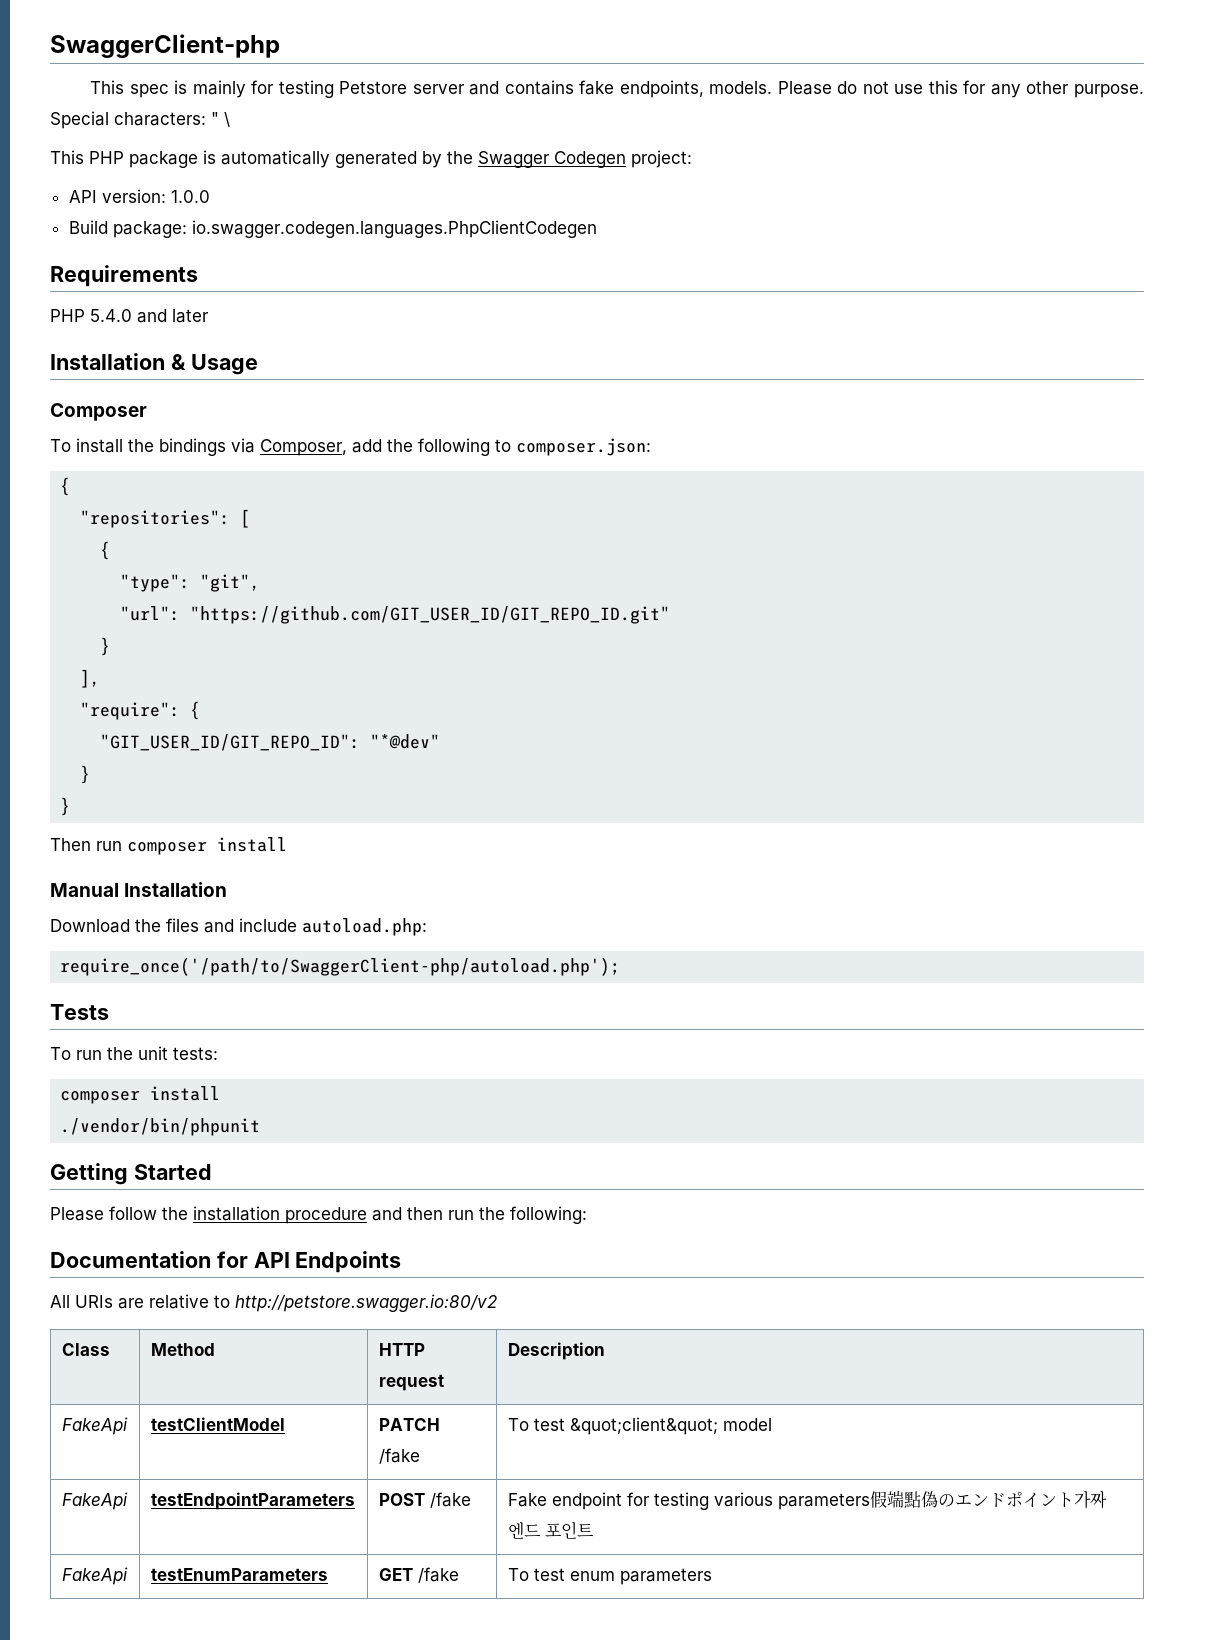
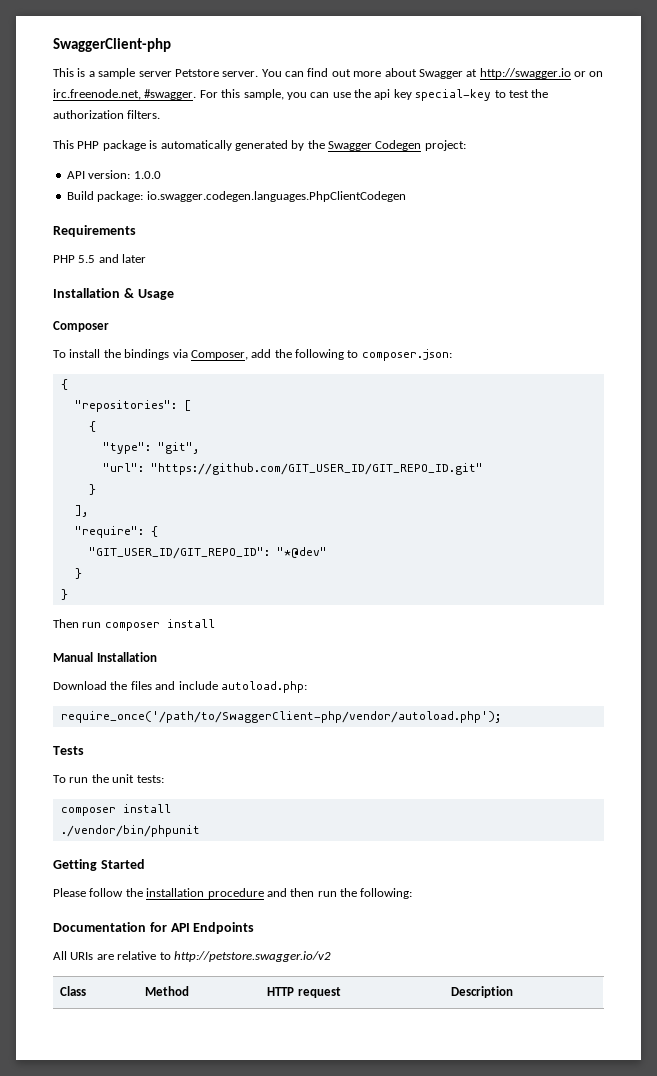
[129,80,1145,98] [50,111,230,129] spec is mainly for testing Petstore server and contains fake endpoints, models. Please do not use this for any other purpose. Special characters: " \ -> [77,68,604,79] [53,89,549,101] [53,110,161,119] is a sample server Petstore server. You can find out more about Swagger at http://swagger.io or on irc.freenode.net, #swagger. For this sample, you can use the api key special-key to test the authorization filters.
[90,309,132,322] 5.4.0 -> [78,255,96,263] 5.5
[60,957,621,976] require_once('/path/to/SwaggerClient-php/autoload.php'); -> [60,711,501,723] require_once('/path/to/SwaggerClient-php/vendor/autoload.php');
[235,1294,497,1312] http://petstore.swagger.io:80/v2 -> [173,951,331,962] http://petstore.swagger.io/v2
[61,1417,128,1435] [150,1417,285,1431] [378,1418,440,1431] [378,1448,420,1464] [507,1417,772,1435] [61,1492,128,1510] [150,1492,355,1510] [378,1492,471,1508] [507,1490,1107,1510] [507,1521,594,1539] [61,1567,128,1585] [150,1568,328,1581] [378,1567,459,1583] [507,1568,712,1585] // FakeApi | testClientModel | PATCH /fake | To test &quot;client&quot; model // FakeApi | testEndpointParameters | POST /fake | Fake endpoint for testing various parameters假端點偽のエンドポイント가짜 엔드 포인트 // FakeApi | testEnumParameters | GET /fake | To test enum parameters -> (514, 992) none

